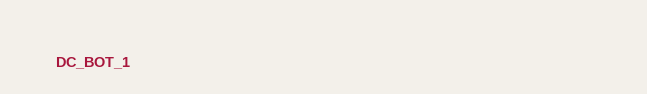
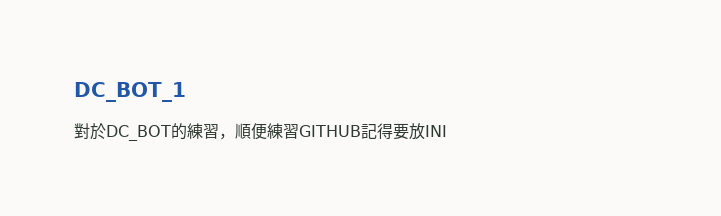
(130, 63) none -> [74,123,447,141] // 對於DC_BOT的練習，順便練習GITHUB記得要放INI

